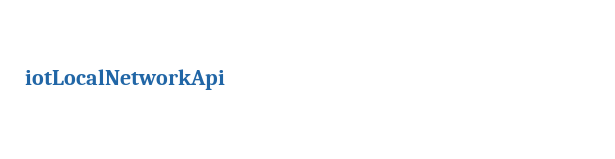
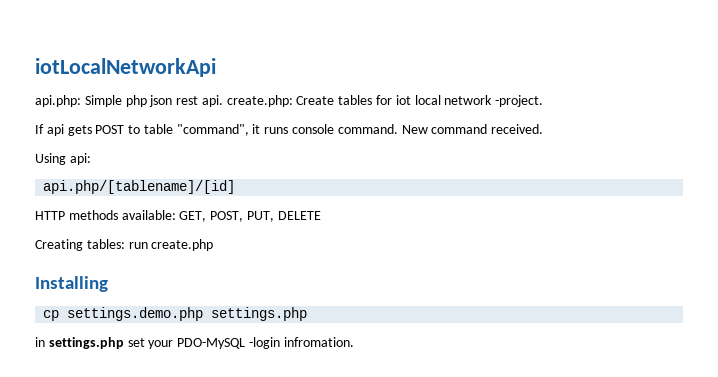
(225, 79) none -> [35,95,544,107] [35,124,544,136] [35,153,91,165] [43,180,236,194] [35,210,321,222] [35,239,214,251] [35,276,108,292] [43,307,308,321] [35,337,354,349] // api.php: Simple php json rest api. create.php: Create tables for iot local network -project. // If api gets POST to table "command", it runs console command. New command received. // Using api: // api.php/[tablename]/[id] // HTTP methods available: GET, POST, PUT, DELETE // Creating tables: run create.php // Installing // cp settings.demo.php settings.php // in settings.php set your PDO-MySQL -login infromation.

